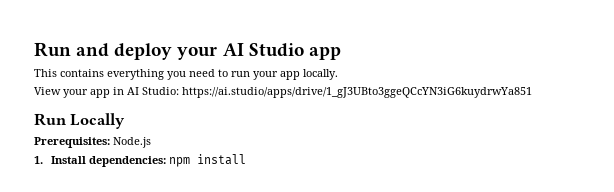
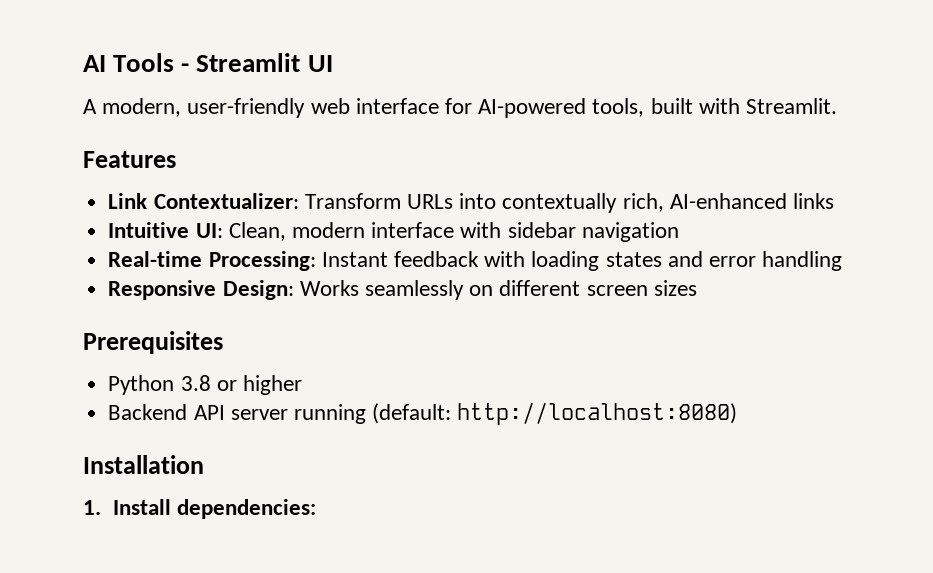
[34,42,341,60] [34,69,338,80] [34,87,532,98] [34,113,126,129] [34,137,151,148] Run and deploy your AI Studio app // This contains everything you need to run your app locally. // View your app in AI Studio: https://ai.studio/apps/drive/1_gJ3UBto3ggeQCcYN3iG6kuydrwYa851 // Run Locally // Prerequisites: Node.js -> [83,53,333,72] [83,98,838,118] [83,151,176,168] [108,193,834,213] [108,222,679,242] [108,251,843,271] [108,280,697,300] [83,331,223,354] [108,375,302,395] [108,402,738,425] [83,455,204,474] AI Tools - Streamlit UI // A modern, user-friendly web interface for AI-powered tools, built with Streamlit. // Features // Link Contextualizer: Transform URLs into contextually rich, AI-enhanced links // Intuitive UI: Clean, modern interface with sidebar navigation // Real-time Processing: Instant feedback with loading states and error handling // Responsive Design: Works seamlessly on different screen sizes // Prerequisites // Python 3.8 or higher // Backend API server running (default: http://localhost:8080) // Installation
[168,154,246,167] npm install -> (316, 509) none

